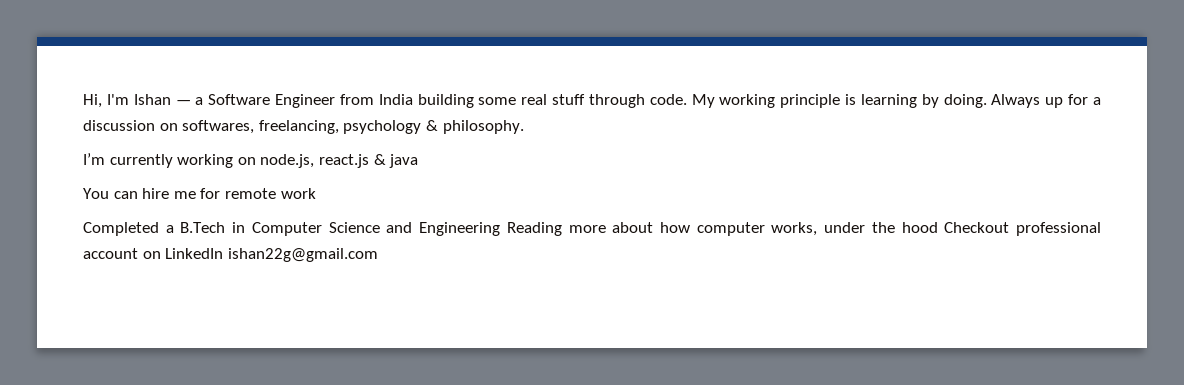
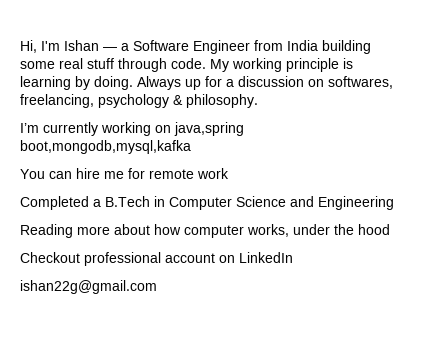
[260,154,419,168] node.js, react.js & java -> [174,122,244,136] [20,140,191,154] java,spring boot,mongodb,mysql,kafka
(501, 229) none -> (394, 203) //
(938, 227) none -> (390, 229) //
(224, 253) none -> (293, 257) //

